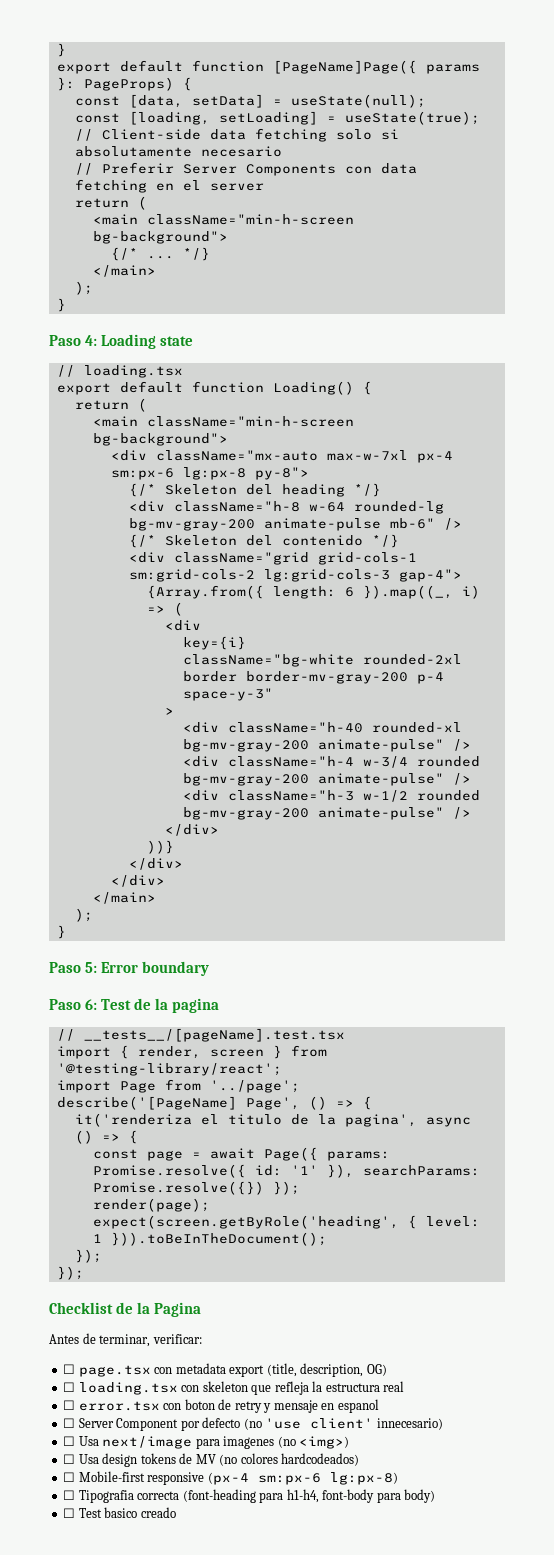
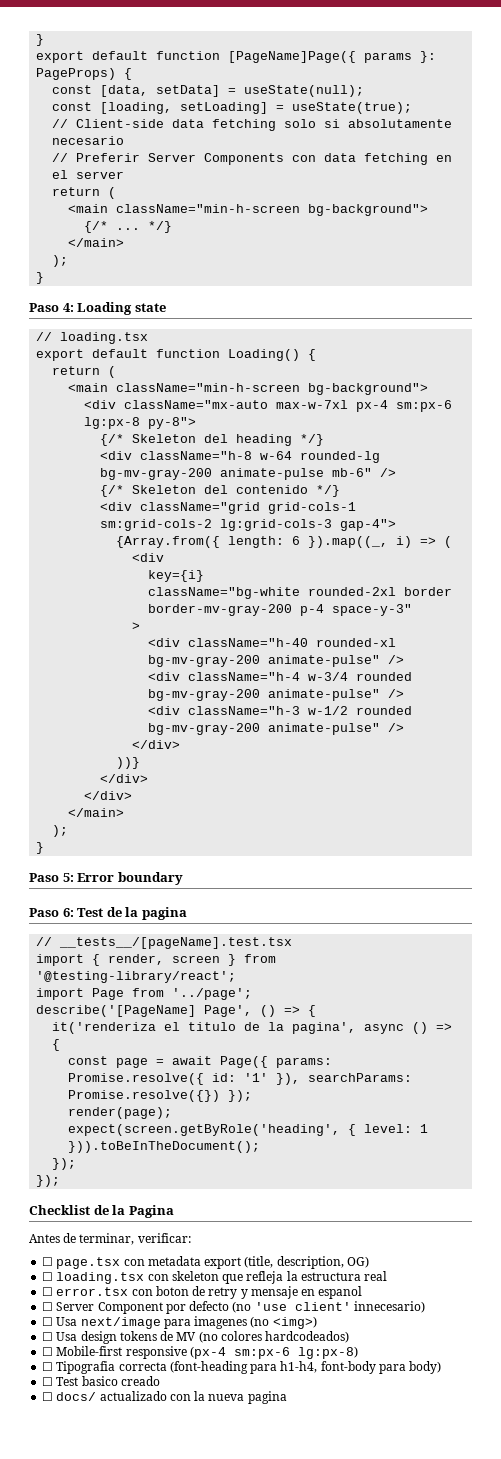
(176, 1512) none -> [42,1391,287,1404] // ☐ docs/ actualizado con la nueva pagina

